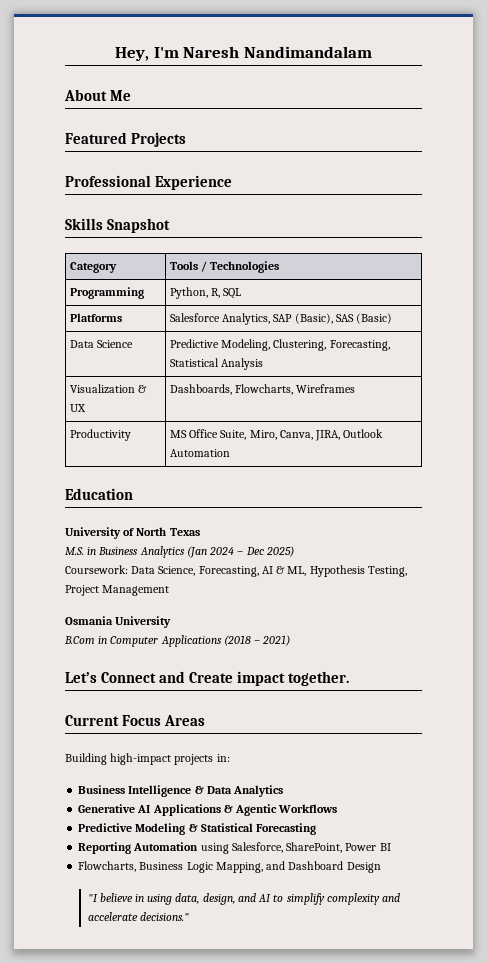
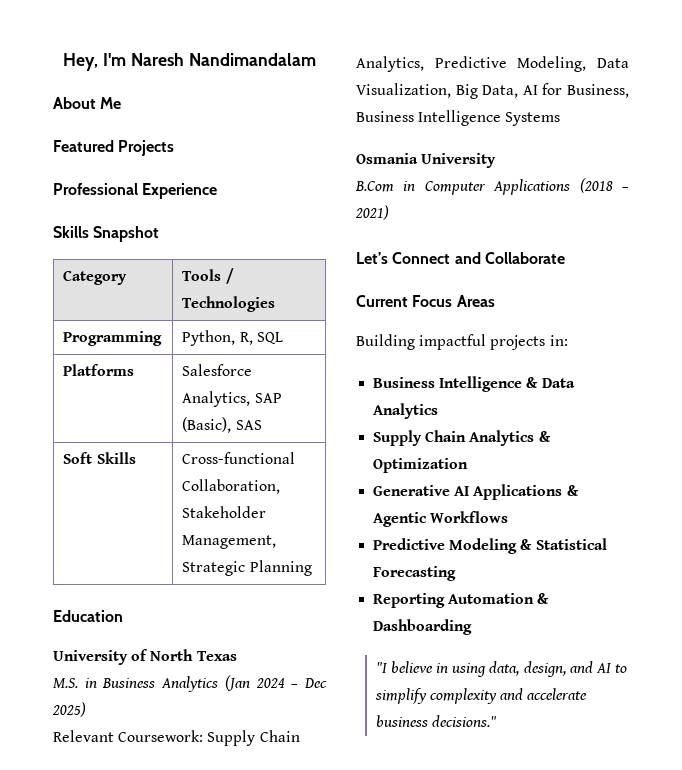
[356,313,393,324] [69,340,134,348] [169,339,390,351] [169,358,264,370] [69,384,148,394] [69,404,86,412] [169,384,356,395] [69,429,131,441] [169,429,384,441] [169,449,230,457] (Basic) // Data Science | Predictive Modeling, Clustering, Forecasting, Statistical Analysis // Visualization & UX | Dashboards, Flowcharts, Wireframes // Productivity | MS Office Suite, Miro, Canva, JIRA, Outlook Automation -> [63,452,136,464] [182,452,296,464] [182,479,281,494] [182,506,267,518] [182,535,277,549] [182,560,312,576] // Soft Skills | Cross-functional Collaboration, Stakeholder Management, Strategic Planning
[65,565,407,577] [65,585,170,596] Coursework: Data Science, Forecasting, AI & ML, Hypothesis Testing, Project Management -> [53,730,300,746] [356,56,629,72] [356,83,629,99] [356,110,561,126] Relevant Coursework: Supply Chain Analytics, Predictive Modeling, Data Visualization, Big Data, AI for Business, Business Intelligence Systems
[189,671,350,686] Create impact together. -> [484,252,565,264] Collaborate
[110,753,172,765] high-impact -> [419,334,487,350] impactful
(284, 791) none -> [373,430,551,446] [373,458,469,473] // Supply Chain Analytics & Optimization
[200,842,391,854] [78,861,381,873] using Salesforce, SharePoint, Power BI // Flowcharts, Business Logic Mapping, and Dashboard Design -> [537,593,550,604] [373,619,473,635] & Dashboarding
(138, 916) none -> [375,715,428,727] business

